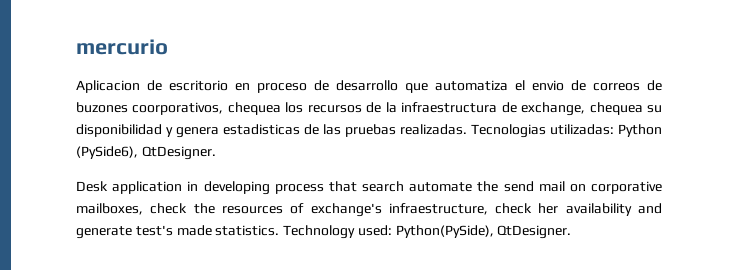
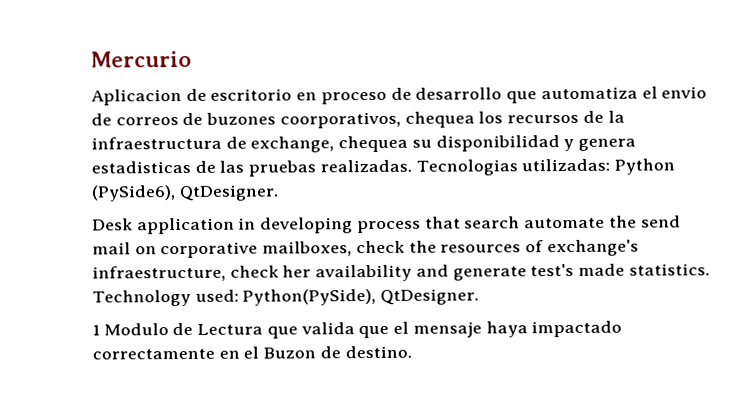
[76,39,168,55] mercurio -> [91,50,192,68] Mercurio
(572, 232) none -> [92,320,623,339] [92,345,412,360] // 1 Modulo de Lectura que valida que el mensaje haya impactado correctamente en el Buzon de destino.

